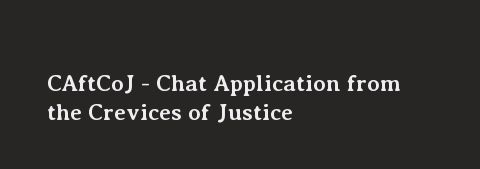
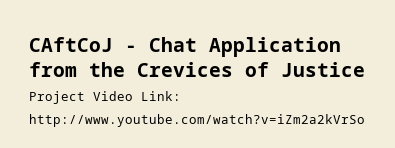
(293, 113) none -> [29,91,181,104] [29,114,365,127] // Project Video Link: // http://www.youtube.com/watch?v=iZm2a2kVrSo

